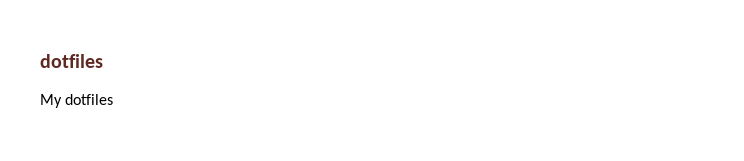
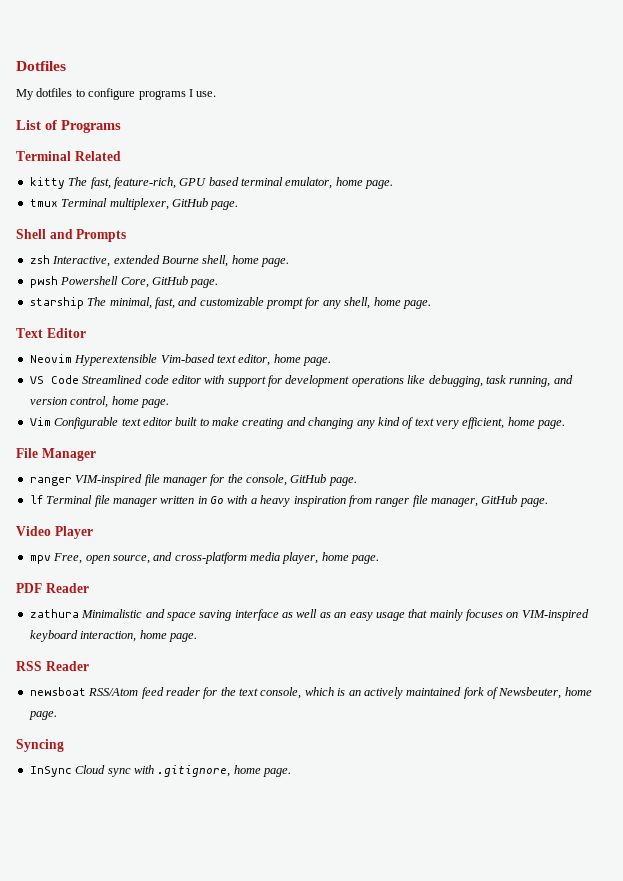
[40,54,103,68] dotfiles -> [16,61,66,71] Dotfiles
(114, 99) none -> [75,88,217,100] [16,120,121,133] [16,151,121,161] [29,177,394,189] [29,198,239,210] [16,229,127,242] [29,255,289,267] [29,276,219,288] [29,297,431,309] [16,328,86,338] [29,354,331,366] [29,375,573,387] [29,396,169,408] [29,417,566,429] [16,448,96,461] [29,474,357,486] [29,495,548,507] [16,526,93,539] [29,552,380,564] [16,583,89,593] [29,609,589,621] [29,630,197,642] [16,661,89,671] [29,687,592,699] [28,711,57,720] [16,739,64,752] [29,765,291,777] to configure programs I use. // List of Programs // Terminal Related // kitty The fast, feature-rich, GPU based terminal emulator, home page. // tmux Terminal multiplexer, GitHub page. // Shell and Prompts // zsh Interactive, extended Bourne shell, home page. // pwsh Powershell Core, GitHub page. // starship The minimal, fast, and customizable prompt for any shell, home page. // Text Editor // Neovim Hyperextensible Vim-based text editor, home page. // VS Code Streamlined code editor with support for development operations like debugging, task running, and version control, home page. // Vim Configurable text editor built to make creating and changing any kind of text very efficient, home page. // File Manager // ranger VIM-inspired file manager for the console, GitHub page. // lf Terminal file manager written in Go with a heavy inspiration from ranger file manager, GitHub page. // Video Player // mpv Free, open source, and cross-platform media player, home page. // PDF Reader // zathura Minimalistic and space saving interface as well as an easy usage that mainly focuses on VIM-inspired keyboard interaction, home page. // RSS Reader // newsboat RSS/Atom feed reader for the text console, which is an actively maintained fork of Newsbeuter, home page. // Syncing // InSync Cloud sync with .gitignore, home page.

